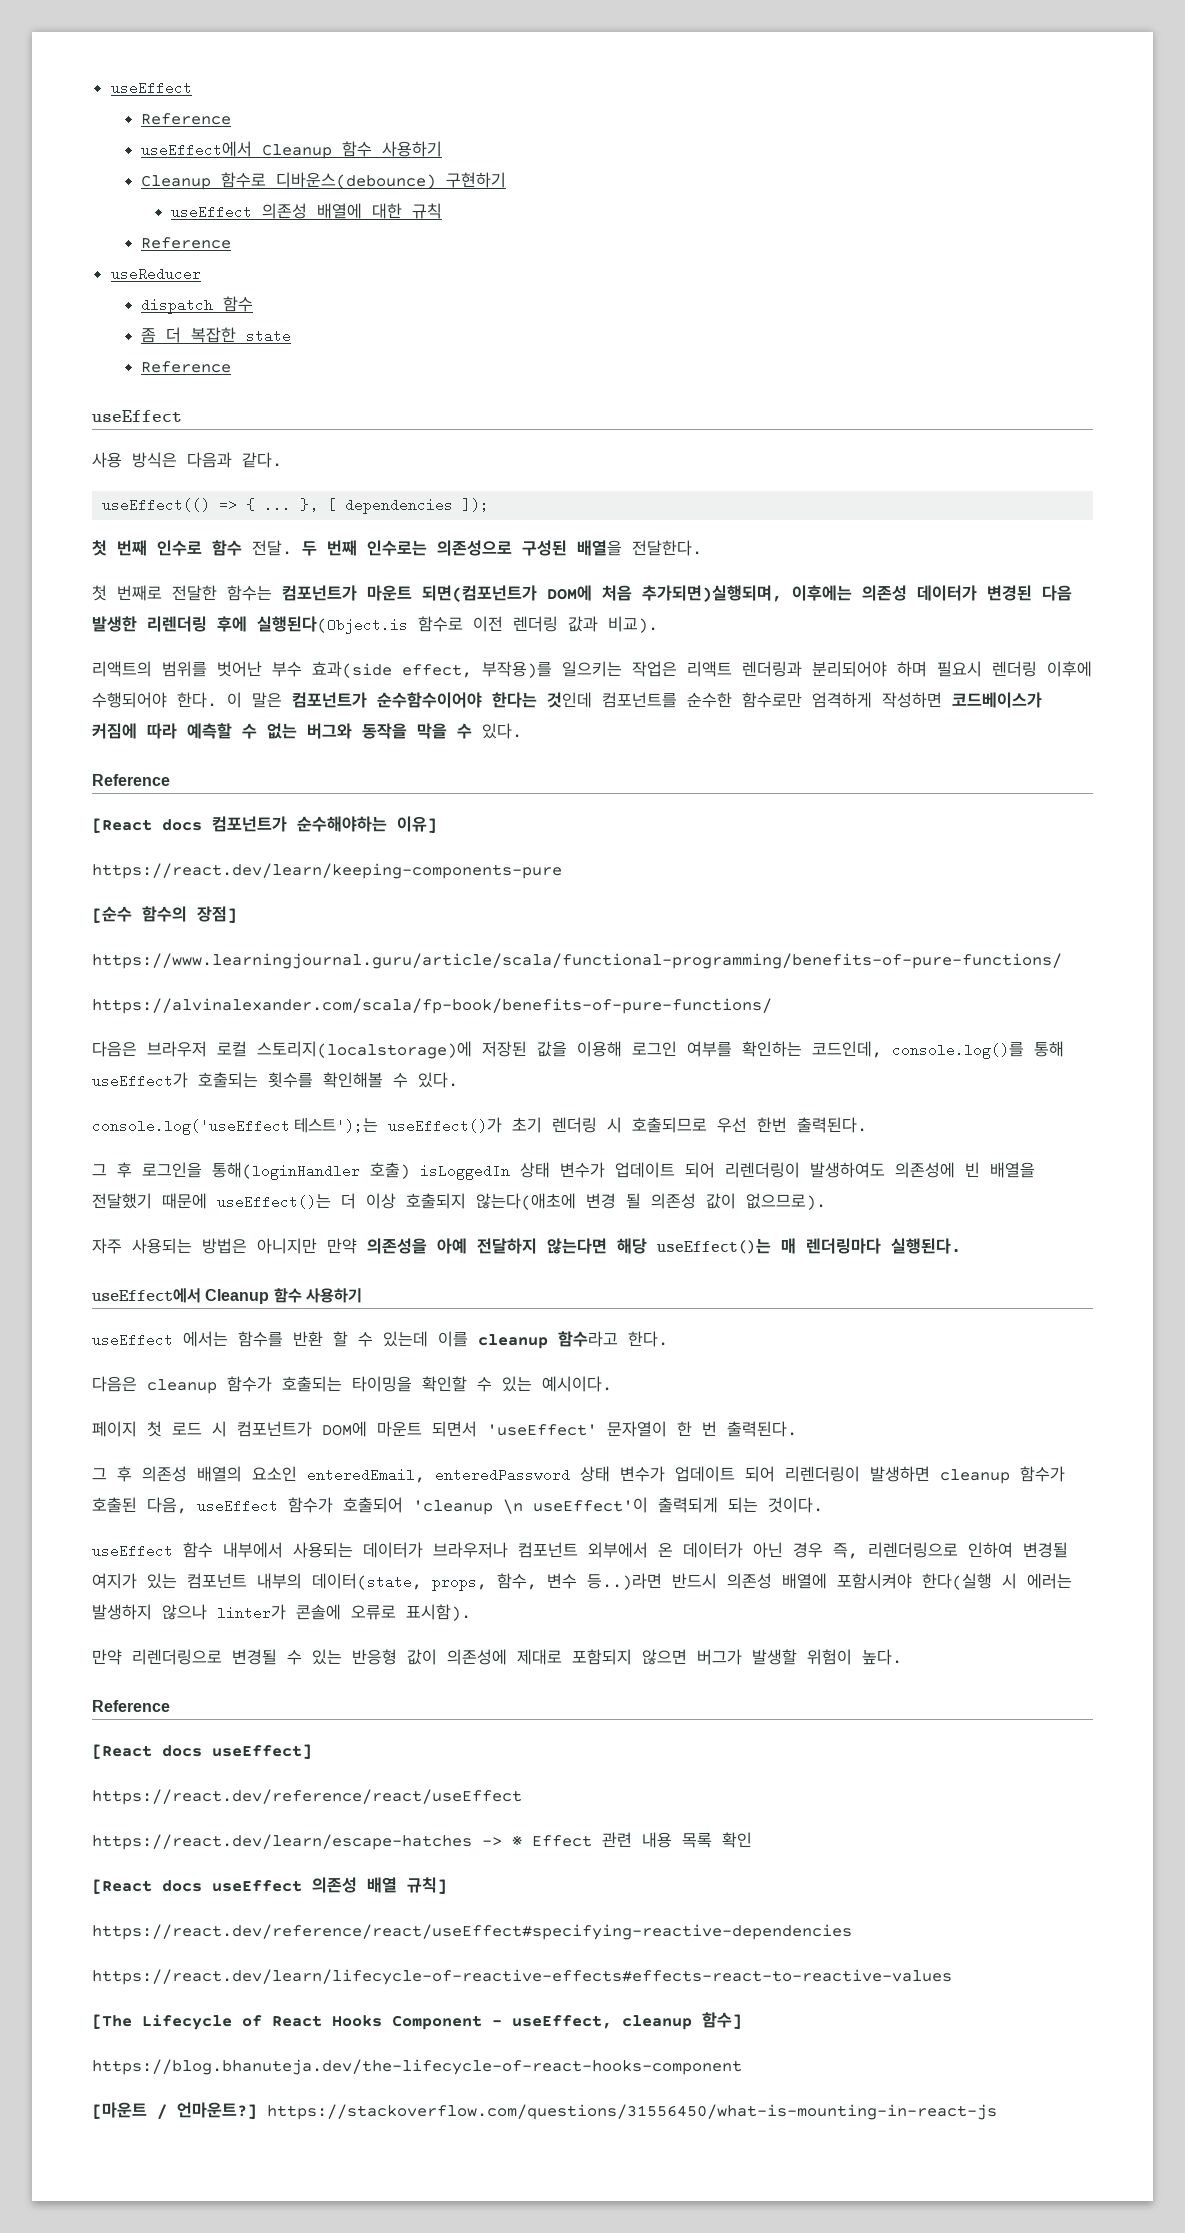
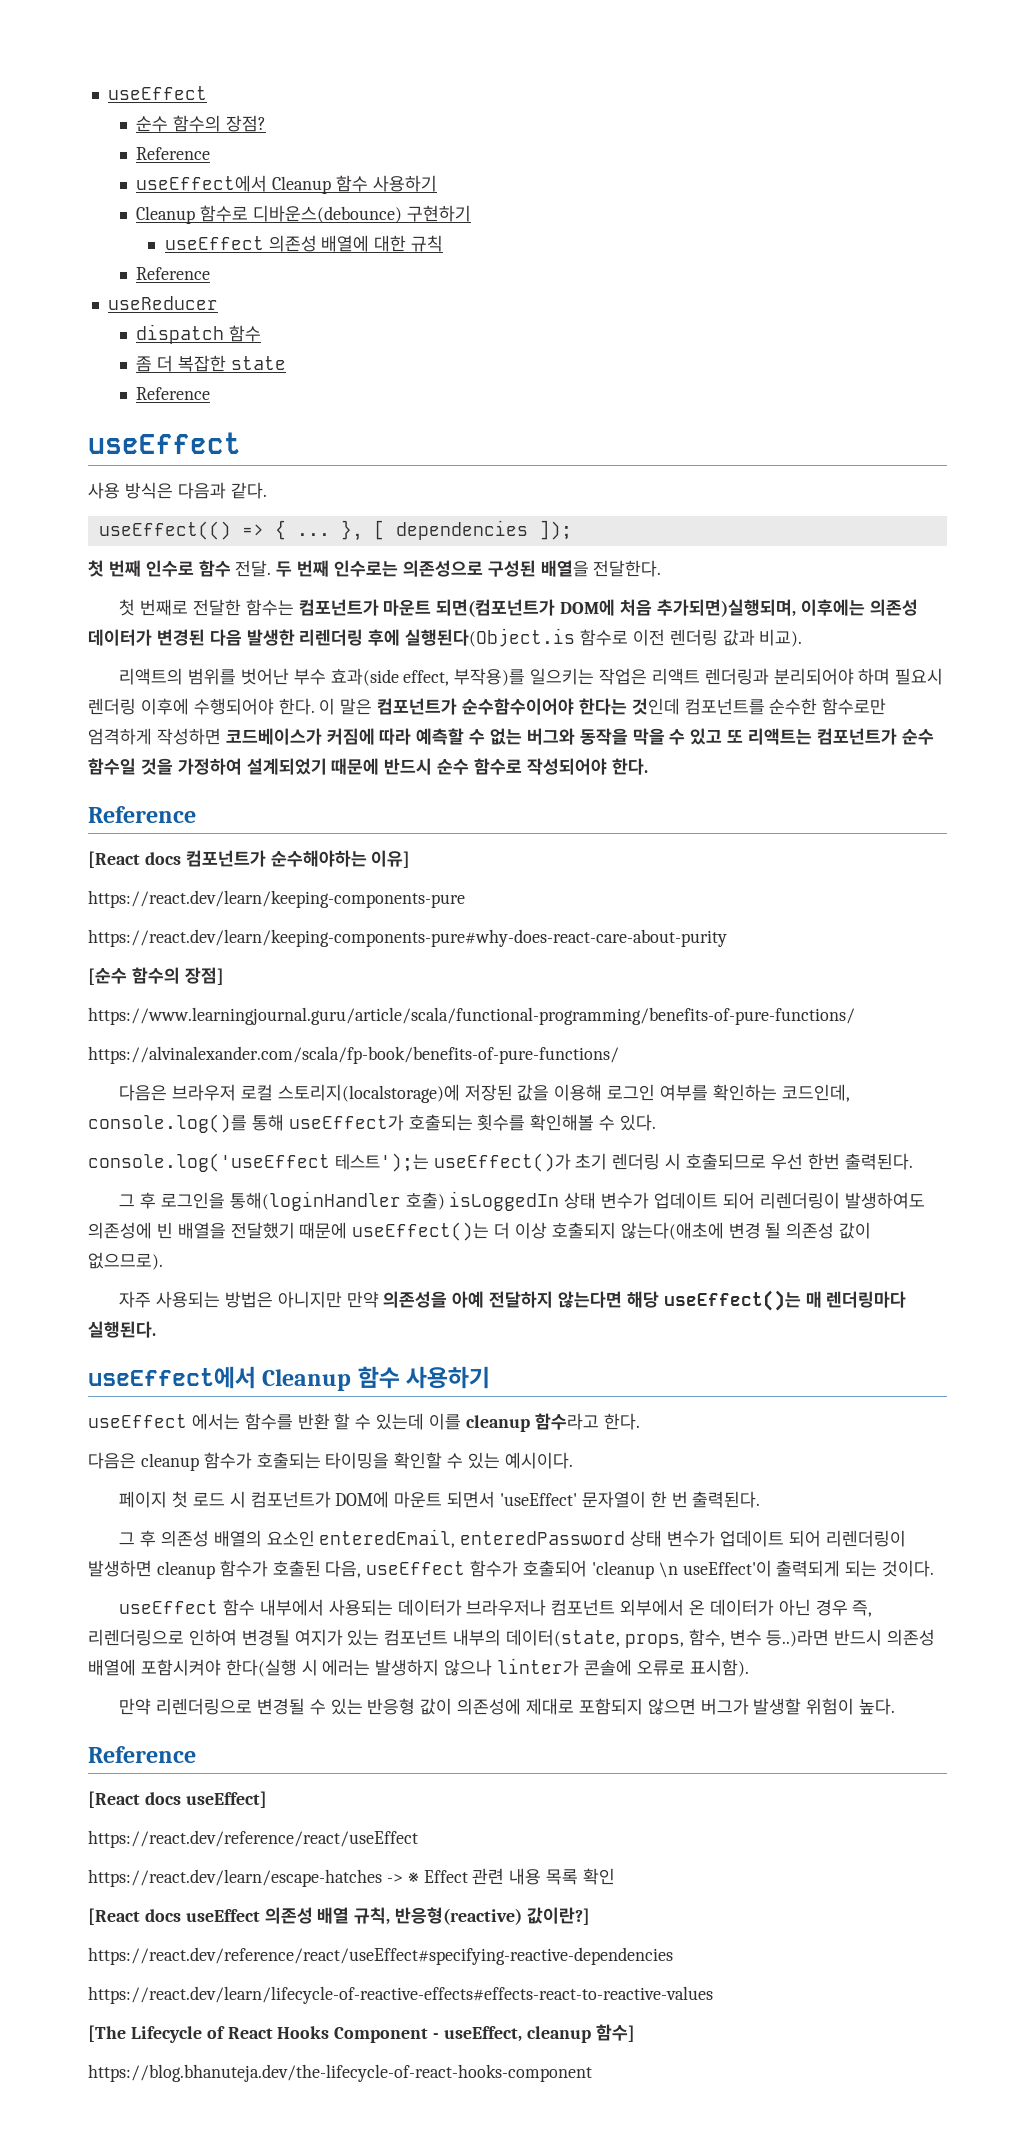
[110,81,192,95] useEffect -> [107,86,207,100] [136,115,266,132] useEffect // 순수 함수의 장점?
[482,723,522,739] 있다. -> [690,728,934,745] [88,758,648,775] 있고 또 리액트는 컴포넌트가 순수 함수일 것을 가정하여 설계되었기 때문에 반드시 순수 함수로 작성되어야 한다.
(562, 871) none -> [88,929,727,947] // https://react.dev/learn/keeping-components-pure#why-does-react-care-about-purity
[407,1877,447,1894] 규칙] -> [354,1907,591,1925] 규칙, 반응형(reactive) 값이란?]
[92,2102,997,2120] // [마운트 / 언마운트?] https://stackoverflow.com/questions/31556450/what-is-mounting-in-react-js -> (592, 2073) none

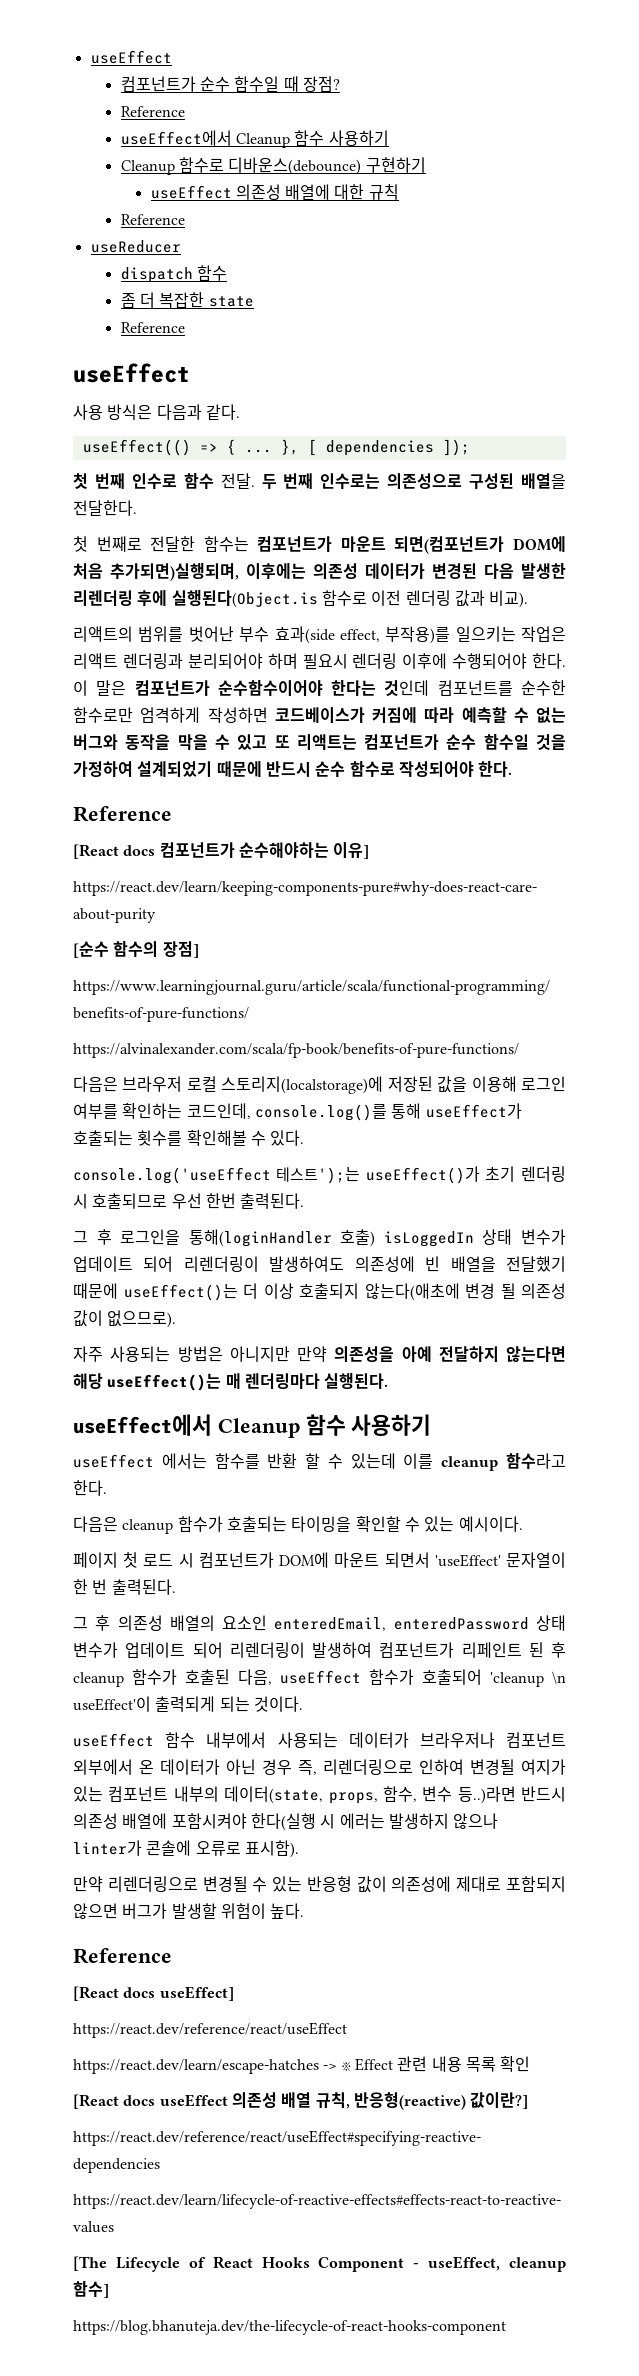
[107,86,207,100] [136,115,222,132] useEffect // 순수 함수의 -> [90,50,172,64] [120,76,299,92] useEffect // 컴포넌트가 순수 함수일 때
[88,890,465,908] // https://react.dev/learn/keeping-components-pure -> (370, 850) none
[88,1560,152,1577] 발생하면 -> [312,1642,566,1658] 발생하여 컴포넌트가 리페인트 된 후

